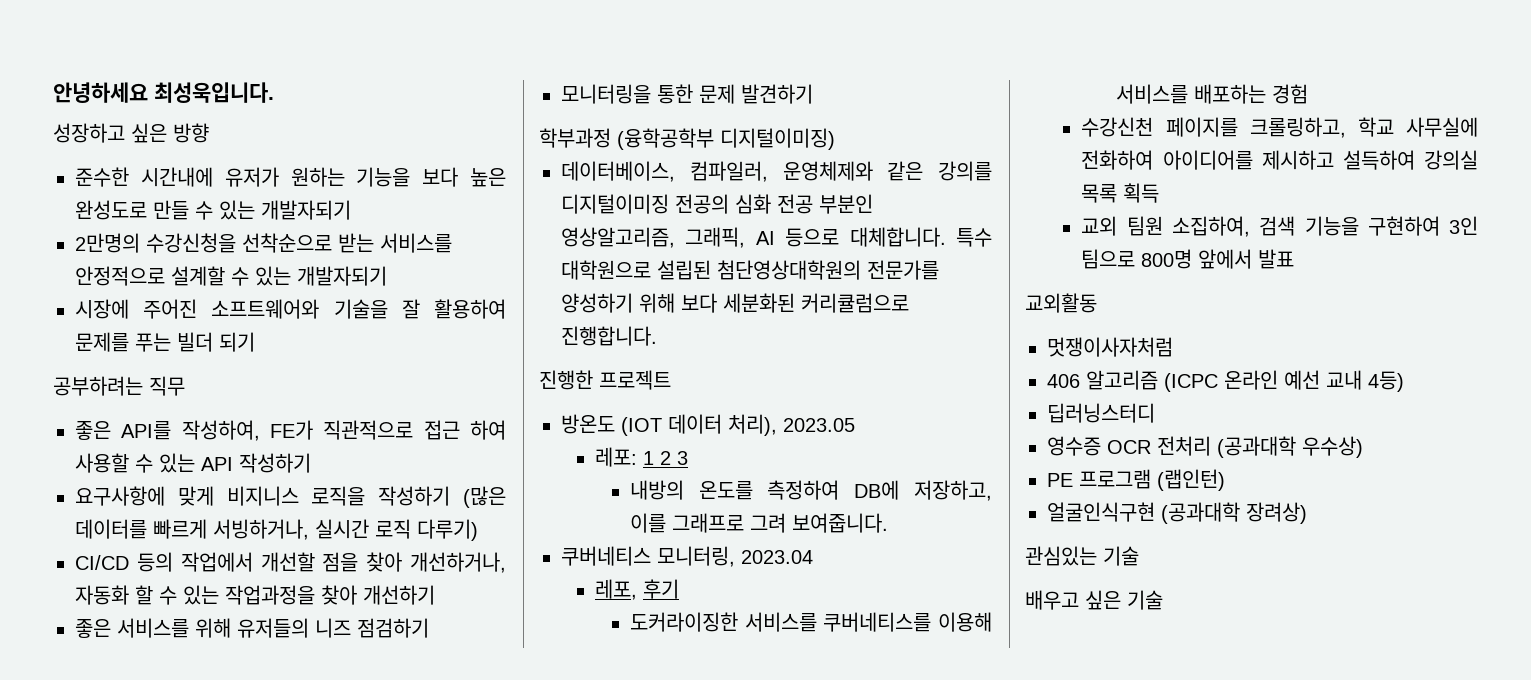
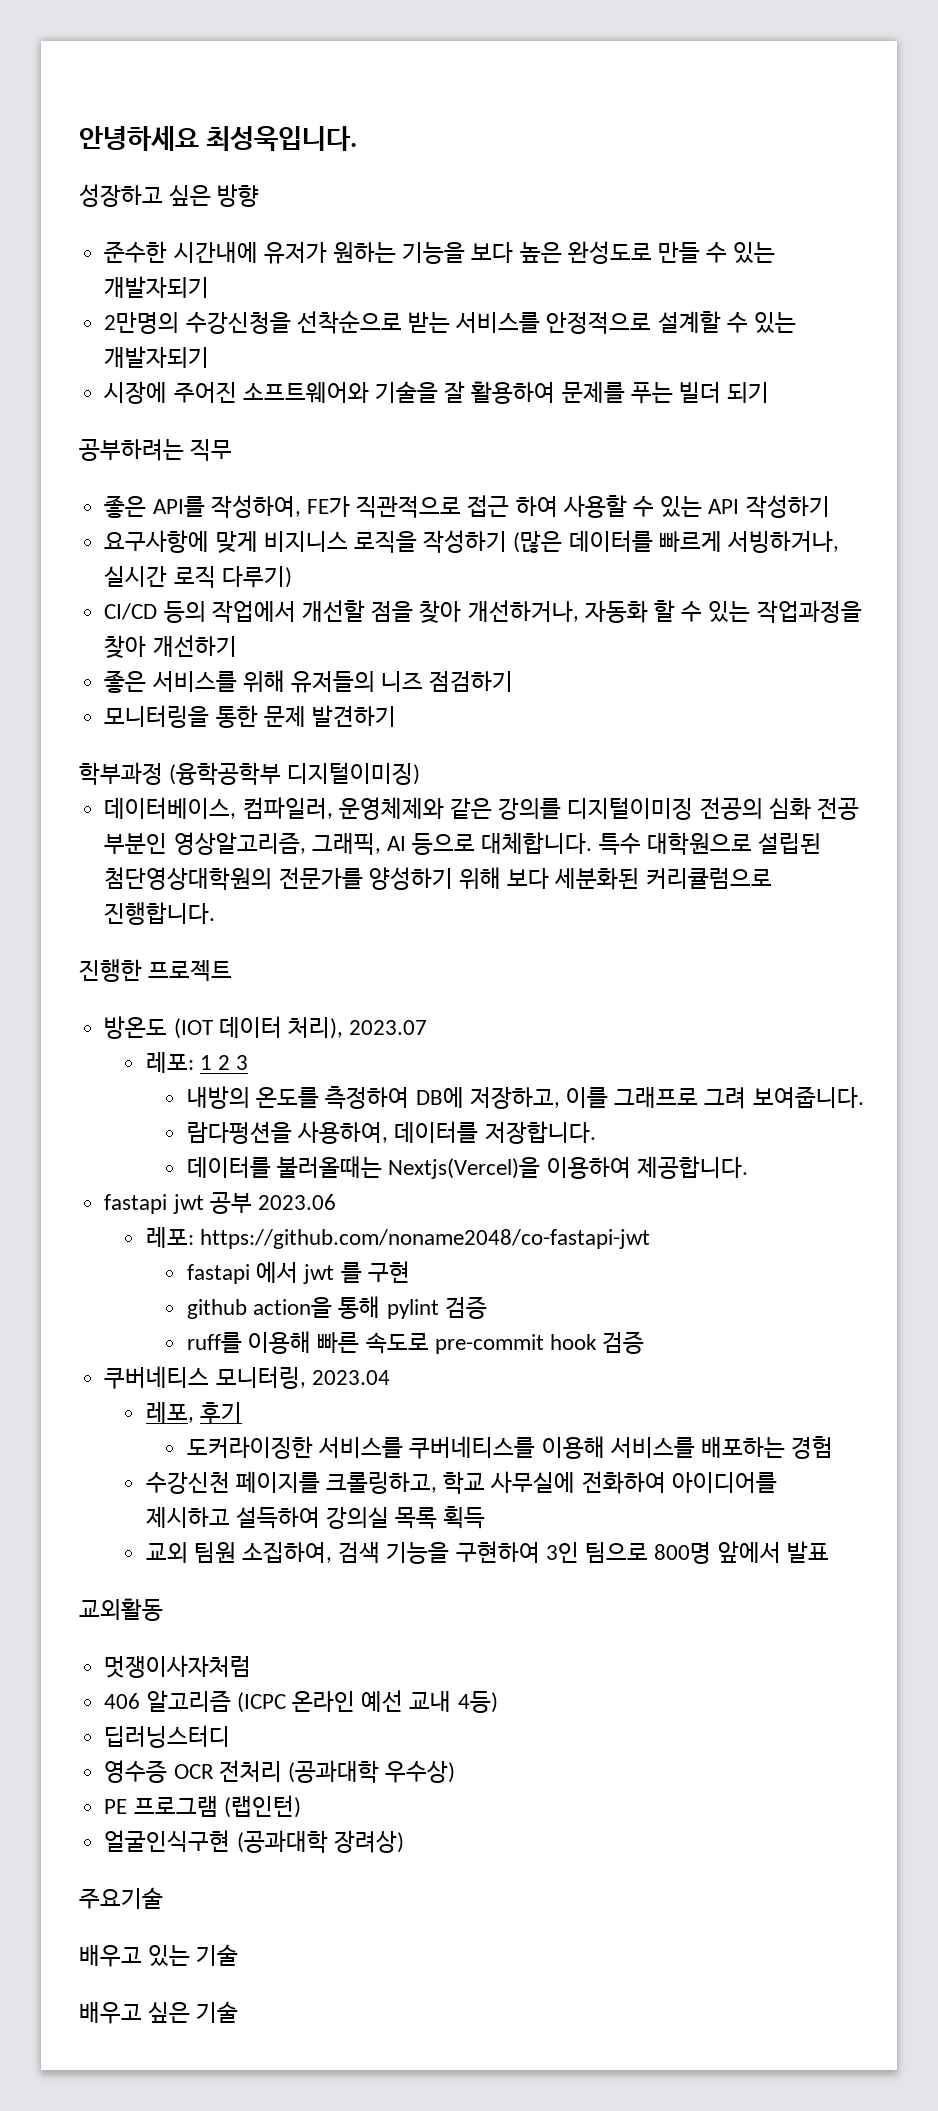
[783,418,855,432] 2023.05 -> [349,1020,428,1035] 2023.07
(888, 523) none -> [186,1121,596,1144] [186,1156,748,1179] [104,1192,336,1214] [145,1227,650,1249] [186,1261,410,1284] [186,1296,487,1319] [186,1331,645,1354] // 람다펑션을 사용하여, 데이터를 저장합니다. // 데이터를 불러올때는 Nextjs(Vercel)을 이용하여 제공합니다. // fastapi jwt 공부 2023.06 // 레포: https://github.com/noname2048/co-fastapi-jwt // fastapi 에서 jwt 를 구현 // github action을 통해 pylint 검증 // ruff를 이용해 빠른 속도로 pre-commit hook 검증
[1025,546,1097,566] 관심있는 -> [79,1887,163,1909] [79,1945,191,1967] 주요기술 // 배우고 있는

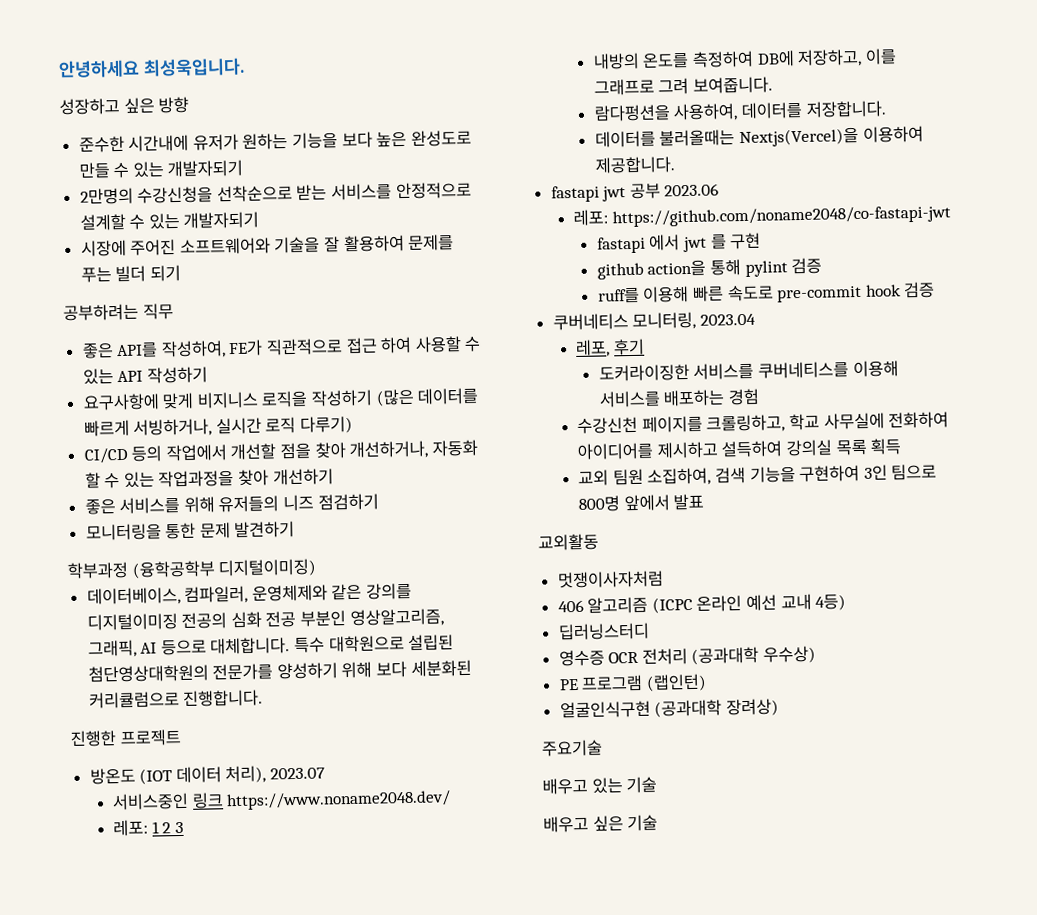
(428, 1027) none -> [112,790,452,811] // 서비스중인 링크 https://www.noname2048.dev/

